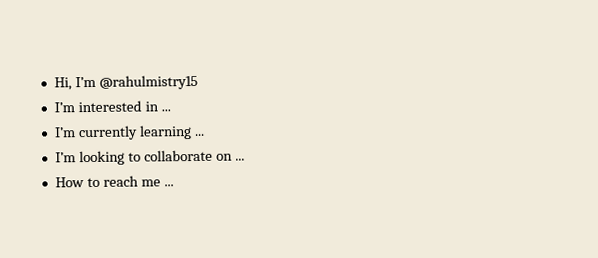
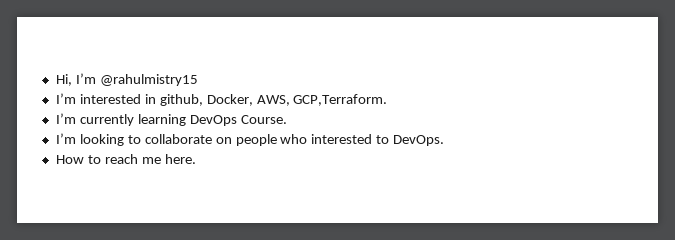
[160,109,171,112] ... -> [159,94,388,106] github, Docker, AWS, GCP,Terraform.
[194,133,205,137] ... -> [189,115,287,126] DevOps Course.
[234,158,245,161] ... -> [235,134,445,146] people who interested to DevOps.
[163,184,174,187] ... -> [164,154,196,164] here.

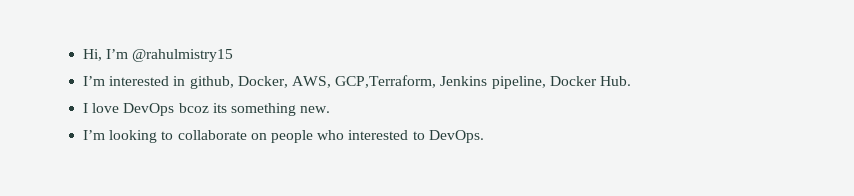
[293,94,388,106] [55,113,287,126] GCP,Terraform. // I’m currently learning DevOps Course. -> [335,75,631,89] [83,103,331,116] GCP,Terraform, Jenkins pipeline, Docker Hub. // I love DevOps bcoz its something new.
[55,154,196,164] // How to reach me here. -> (484, 136) none

